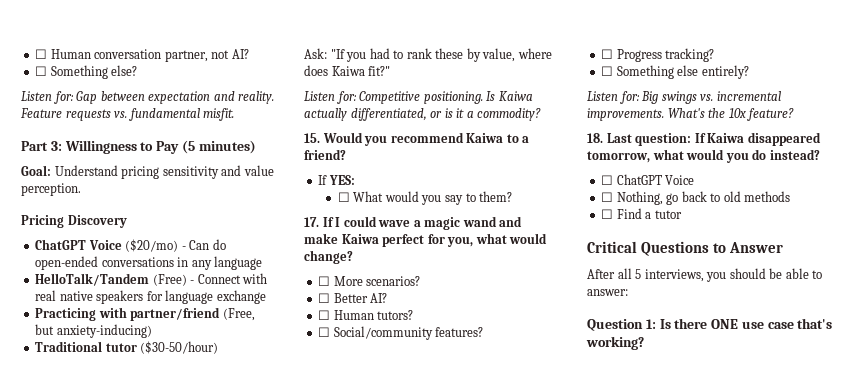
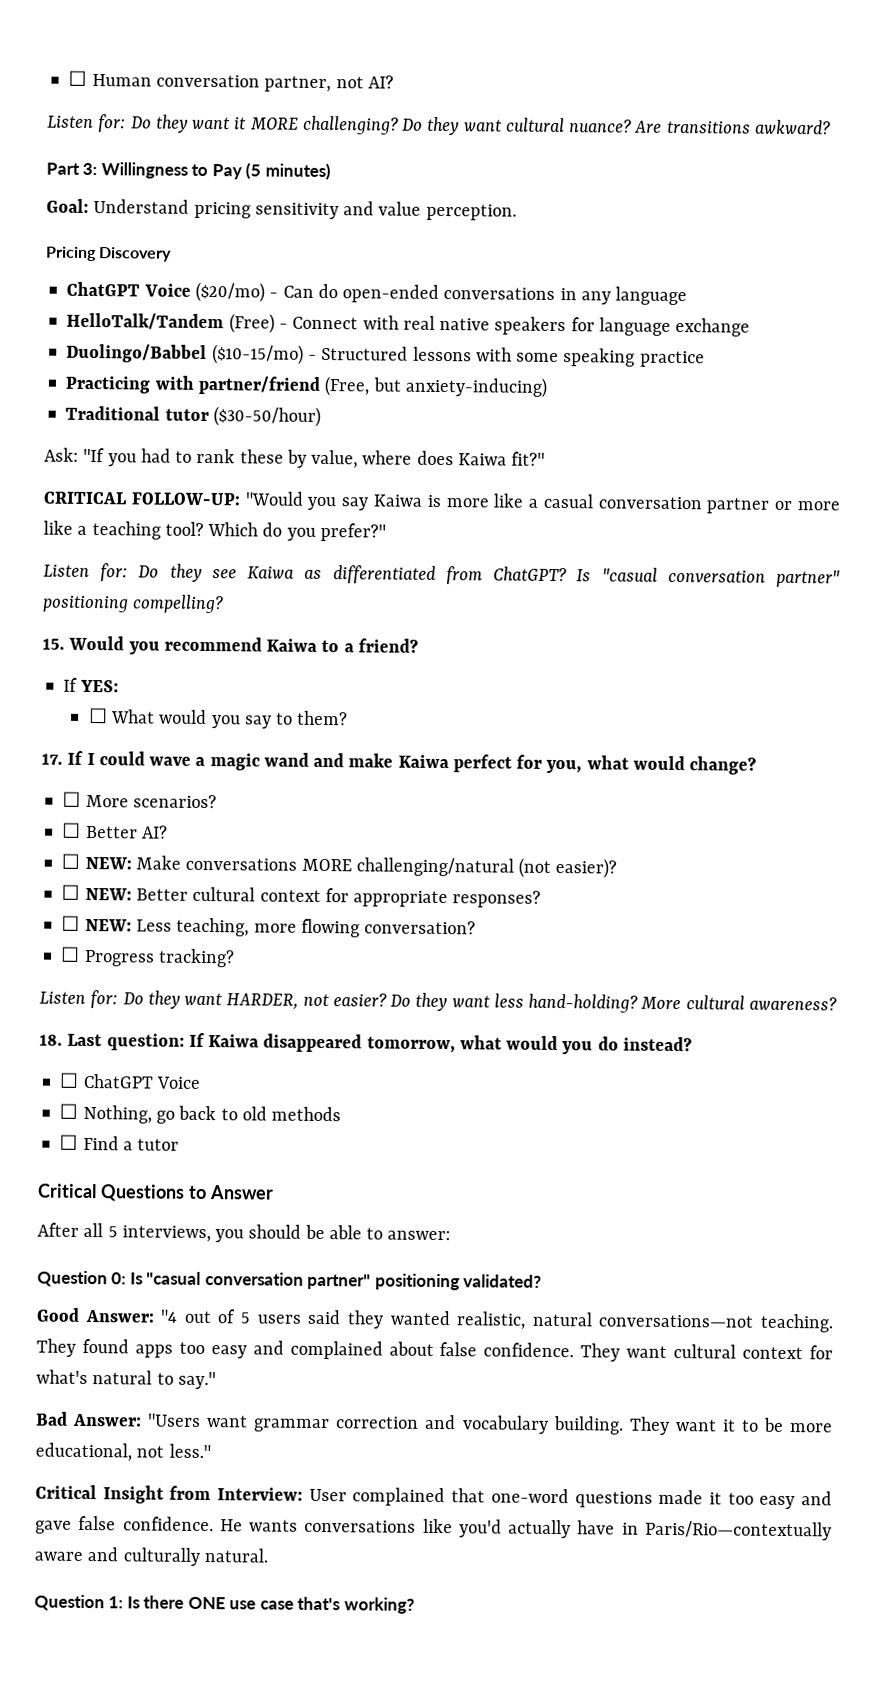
[35,65,138,79] [21,91,275,104] [20,108,235,121] // ☐ Something else? // Listen for: Gap between expectation and reality. Feature requests vs. fundamental misfit. -> [47,114,831,136] // Listen for: Do they want it MORE challenging? Do they want cultural nuance? Are transitions awkward?
(266, 297) none -> [66,343,705,368] // Duolingo/Babbel ($10-15/mo) - Structured lessons with some speaking practice
[304,91,533,104] [304,108,542,121] Listen for: Competitive positioning. Is Kaiwa actually differentiated, or is it a commodity? -> [43,491,841,514] [43,520,386,542] [43,563,841,588] [42,594,225,614] CRITICAL FOLLOW-UP: "Would you say Kaiwa is more like a casual conversation partner or more like a teaching tool? Which do you prefer?" // Listen for: Do they see Kaiwa as differentiated from ChatGPT? Is "casual conversation partner" positioning compelling?
[333,310,414,320] [318,326,484,340] [601,48,715,62] [601,65,749,79] [587,91,781,104] [587,108,795,121] Human tutors? // ☐ Social/community features? // ☐ Progress tracking? // ☐ Something else entirely? // Listen for: Big swings vs. incremental improvements. What's the 10x feature? -> [84,855,618,879] [61,884,542,908] [61,915,477,938] [60,946,235,968] [39,990,837,1013] NEW: Make conversations MORE challenging/natural (not easier)? // ☐ NEW: Better cultural context for appropriate responses? // ☐ NEW: Less teaching, more flowing conversation? // ☐ Progress tracking? // Listen for: Do they want HARDER, not easier? Do they want less hand-holding? More cultural awareness?
(628, 292) none -> [37,1270,543,1291] [36,1307,835,1333] [36,1338,834,1362] [36,1369,216,1390] [36,1411,833,1435] [35,1442,211,1462] [35,1484,833,1510] [35,1515,832,1541] [34,1547,268,1566] // Question 0: Is "casual conversation partner" positioning validated? // Good Answer: "4 out of 5 users said they wanted realistic, natural conversations—not teaching. They found apps too easy and complained about false confidence. They want cultural context for what's natural to say." // Bad Answer: "Users want grammar correction and vocabulary building. They want it to be more educational, not less." // Critical Insight from Interview: User complained that one-word questions made it too easy and gave false confidence. He wants conversations like you'd actually have in Paris/Rio—contextually aware and culturally natural.

